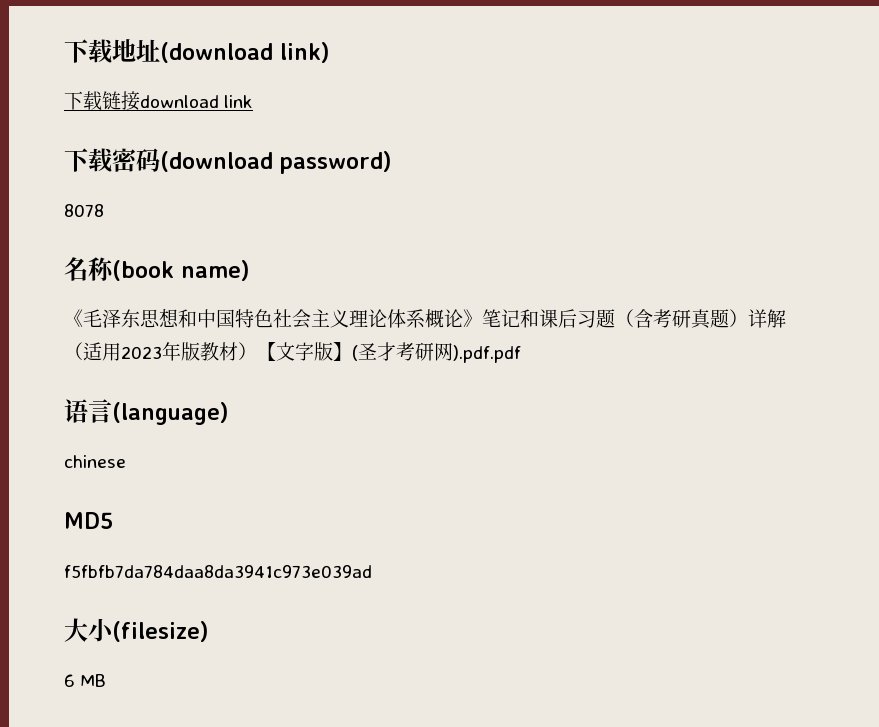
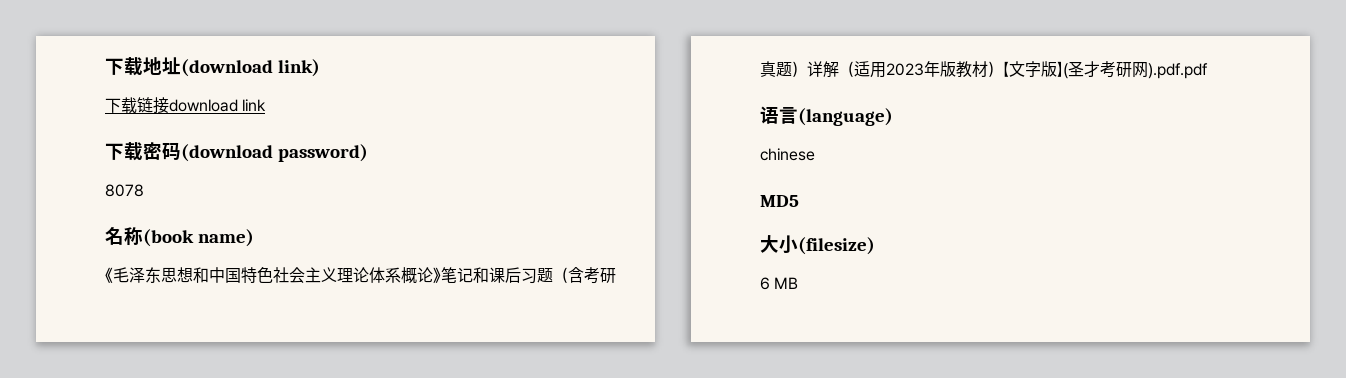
[64,565,372,578] // f5fbfb7da784daa8da3941c973e039ad -> (799, 201) none

